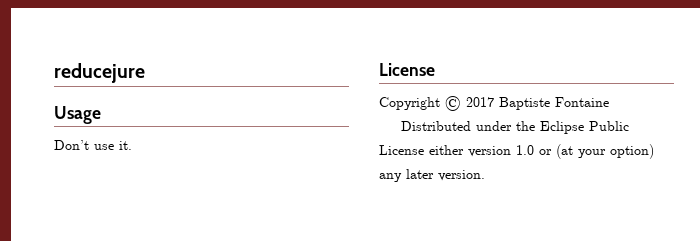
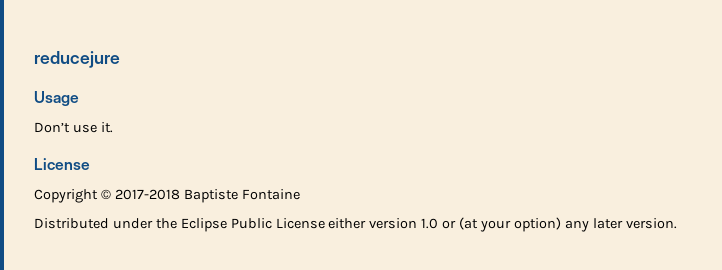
[466,97,494,107] 2017 -> [114,189,180,200] 2017-2018

